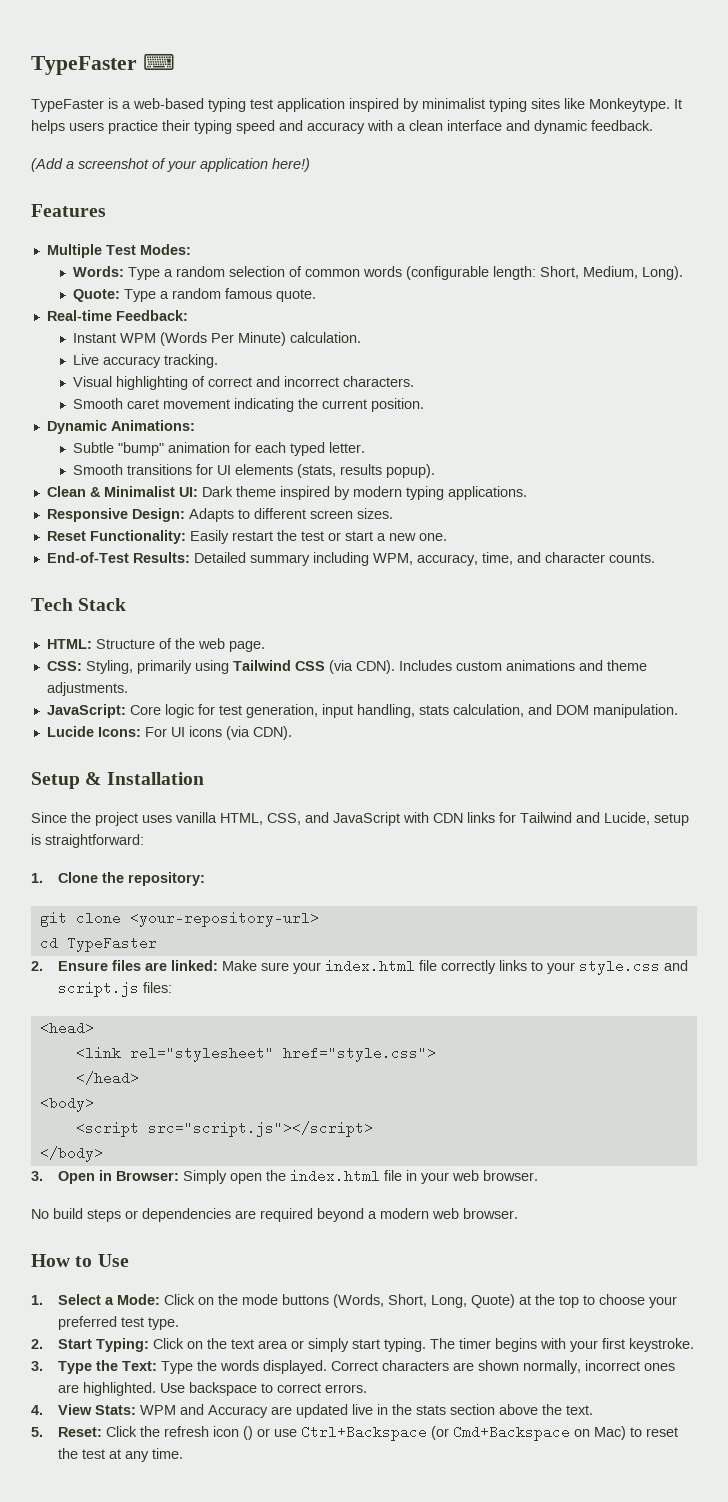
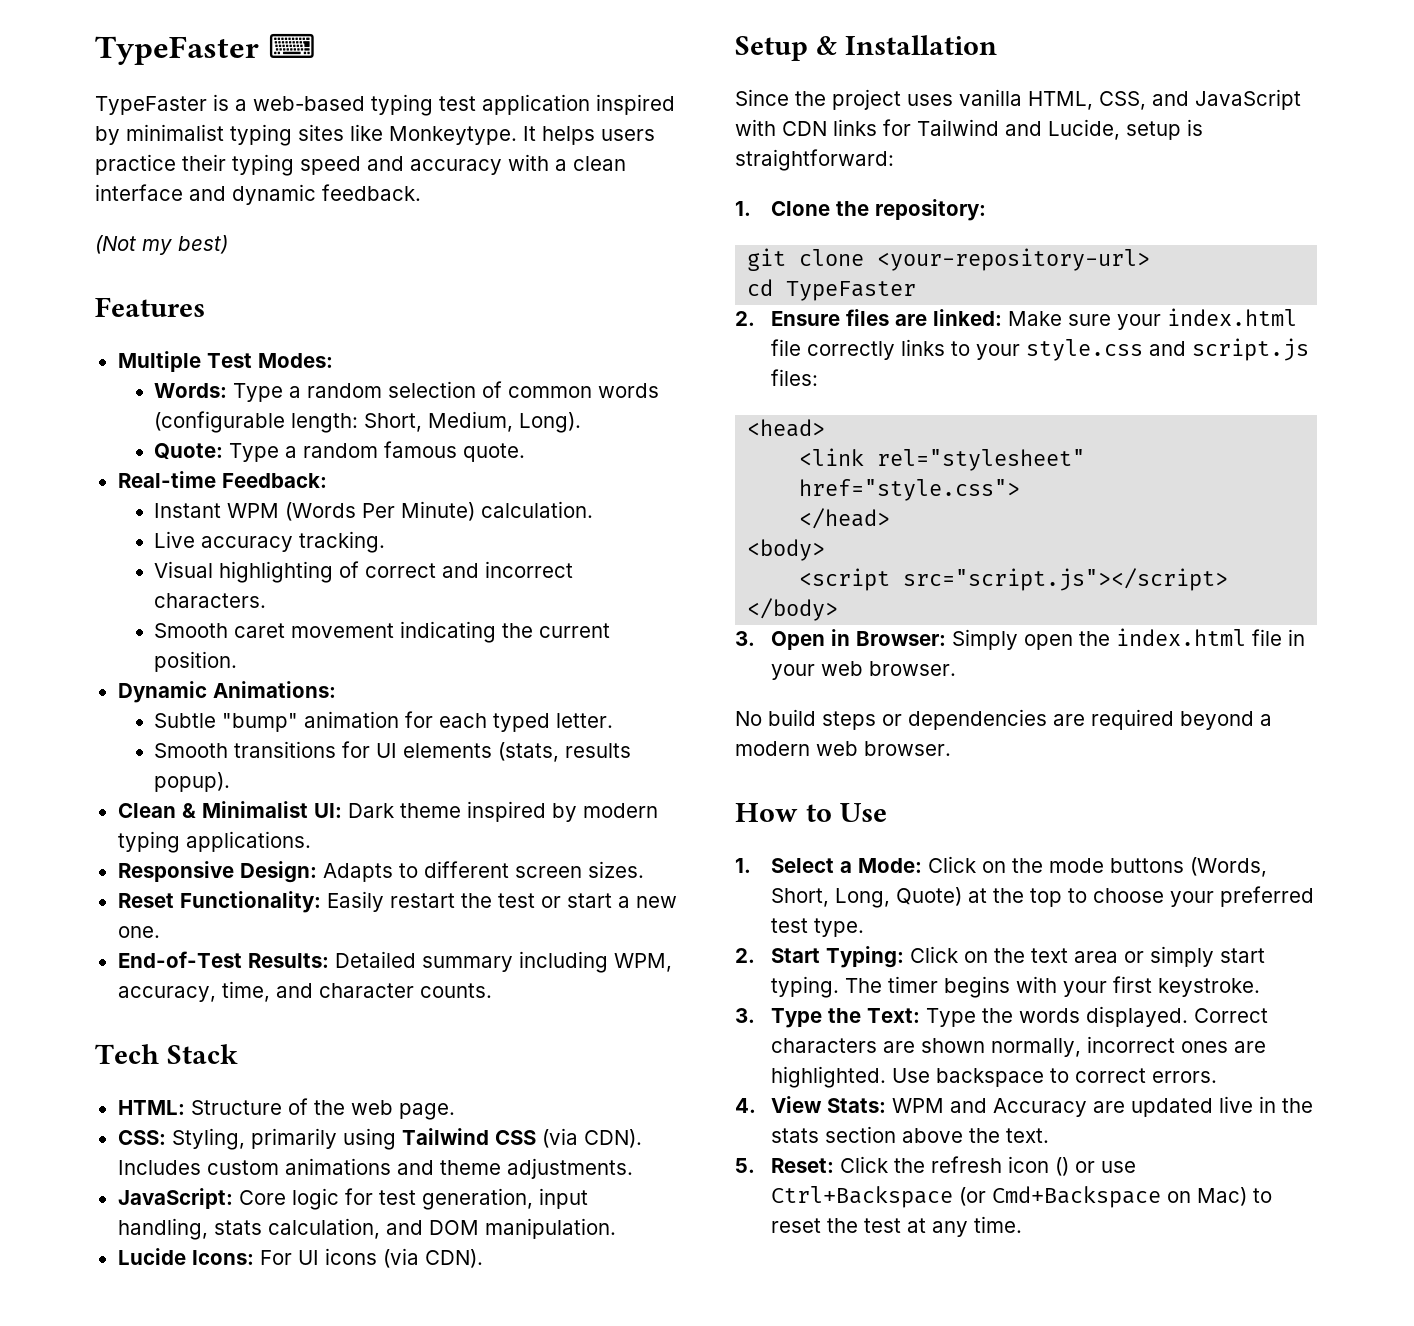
[31,158,310,172] (Add a screenshot of your application here!) -> [95,235,228,255] (Not my best)

